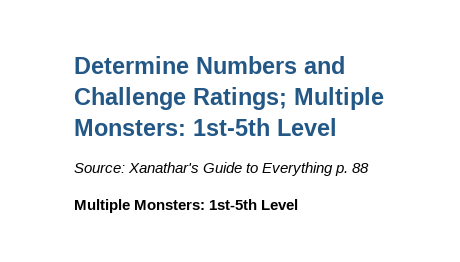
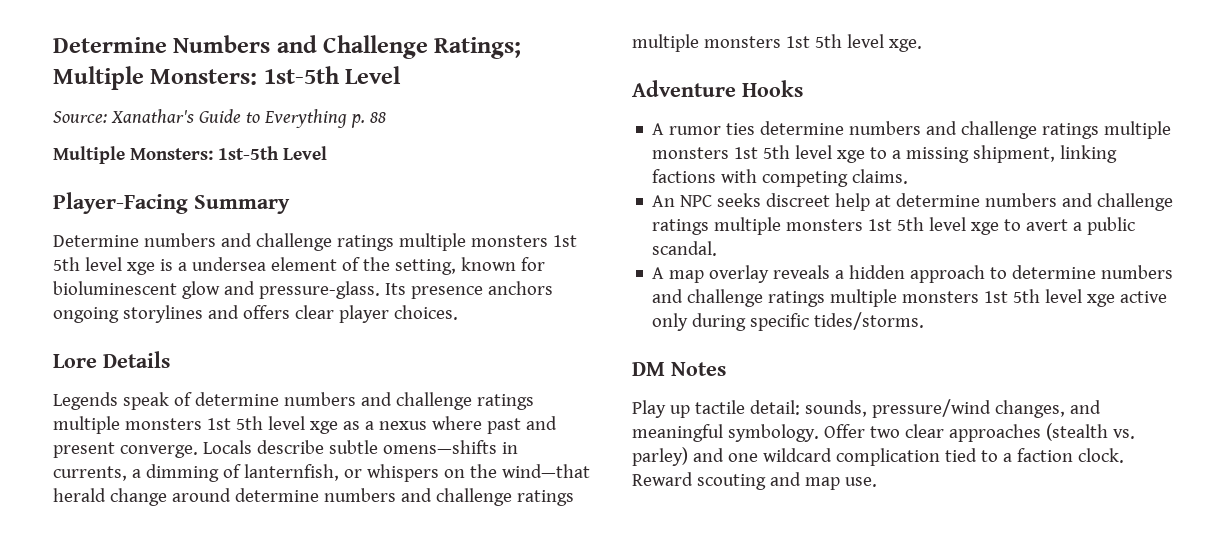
(299, 204) none -> [53,192,290,214] [53,233,577,251] [53,257,545,275] [53,281,553,299] [53,305,458,323] [53,351,170,368] [53,392,534,410] [53,416,557,434] [53,440,518,458] [53,464,590,482] [53,488,574,506] [632,34,922,52] [632,80,803,97] [652,121,1172,139] [652,145,1118,163] [652,169,909,187] [652,193,1174,211] [652,217,1136,235] [652,241,718,256] [652,265,1174,283] [652,289,1168,307] [652,312,925,331] [632,362,726,376] [632,399,1101,418] [632,423,1135,442] [632,447,1124,466] [632,472,877,490] // Player-Facing Summary // Determine numbers and challenge ratings multiple monsters 1st 5th level xge is a undersea element of the setting, known for bioluminescent glow and pressure-glass. Its presence anchors ongoing storylines and offers clear player choices. // Lore Details // Legends speak of determine numbers and challenge ratings multiple monsters 1st 5th level xge as a nexus where past and present converge. Locals describe subtle omens—shifts in currents, a dimming of lanternfish, or whispers on the wind—that herald change around determine numbers and challenge ratings multiple monsters 1st 5th level xge. // Adventure Hooks // A rumor ties determine numbers and challenge ratings multiple monsters 1st 5th level xge to a missing shipment, linking factions with competing claims. // An NPC seeks discreet help at determine numbers and challenge ratings multiple monsters 1st 5th level xge to avert a public scandal. // A map overlay reveals a hidden approach to determine numbers and challenge ratings multiple monsters 1st 5th level xge active only during specific tides/storms. // DM Notes // Play up tactile detail: sounds, pressure/wind changes, and meaningful symbology. Offer two clear approaches (stealth vs. parley) and one wildcard complication tied to a faction clock. Reward scouting and map use.

